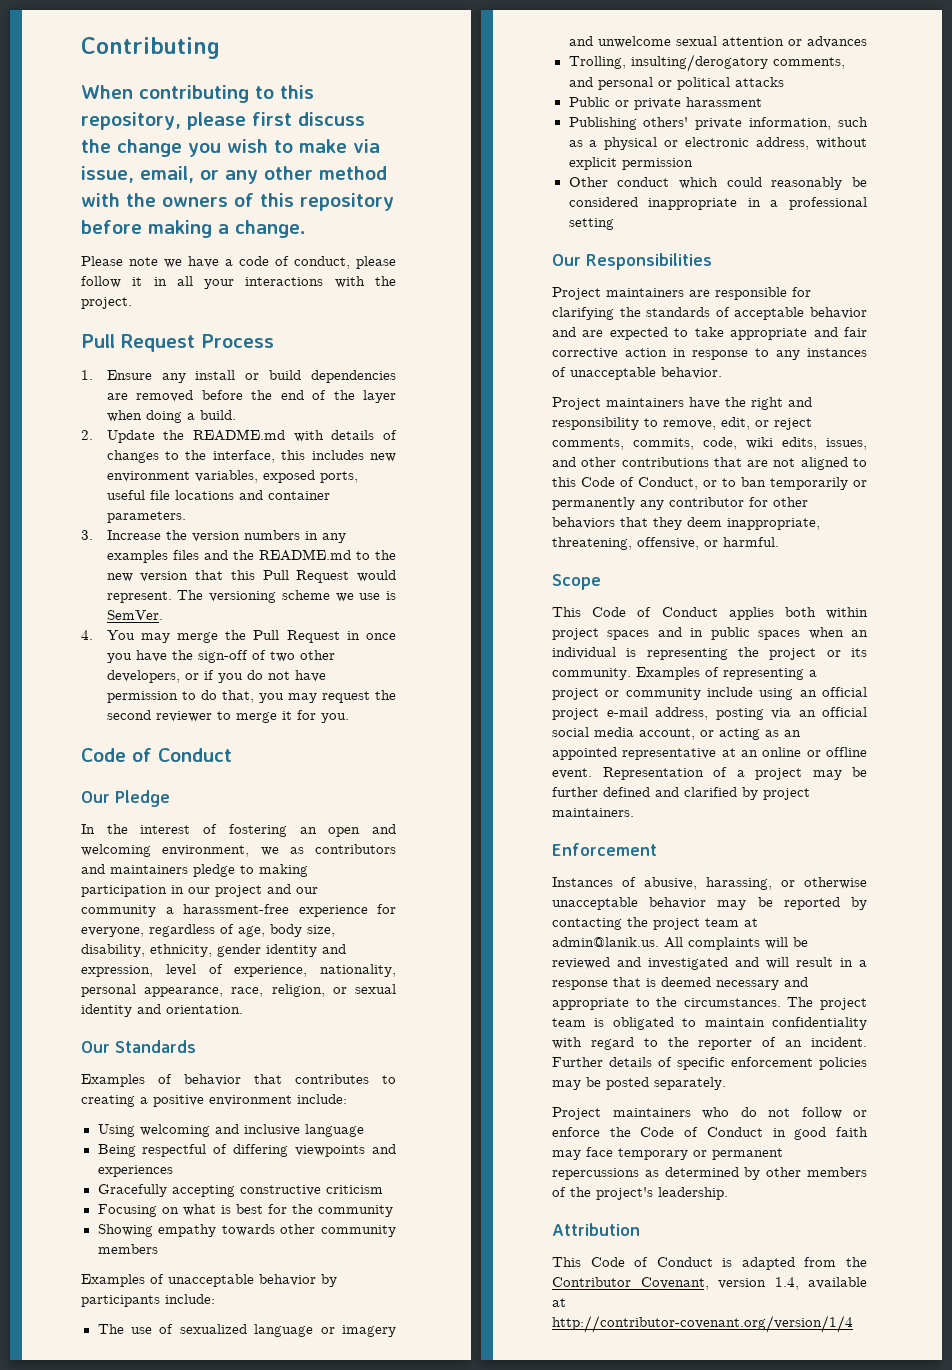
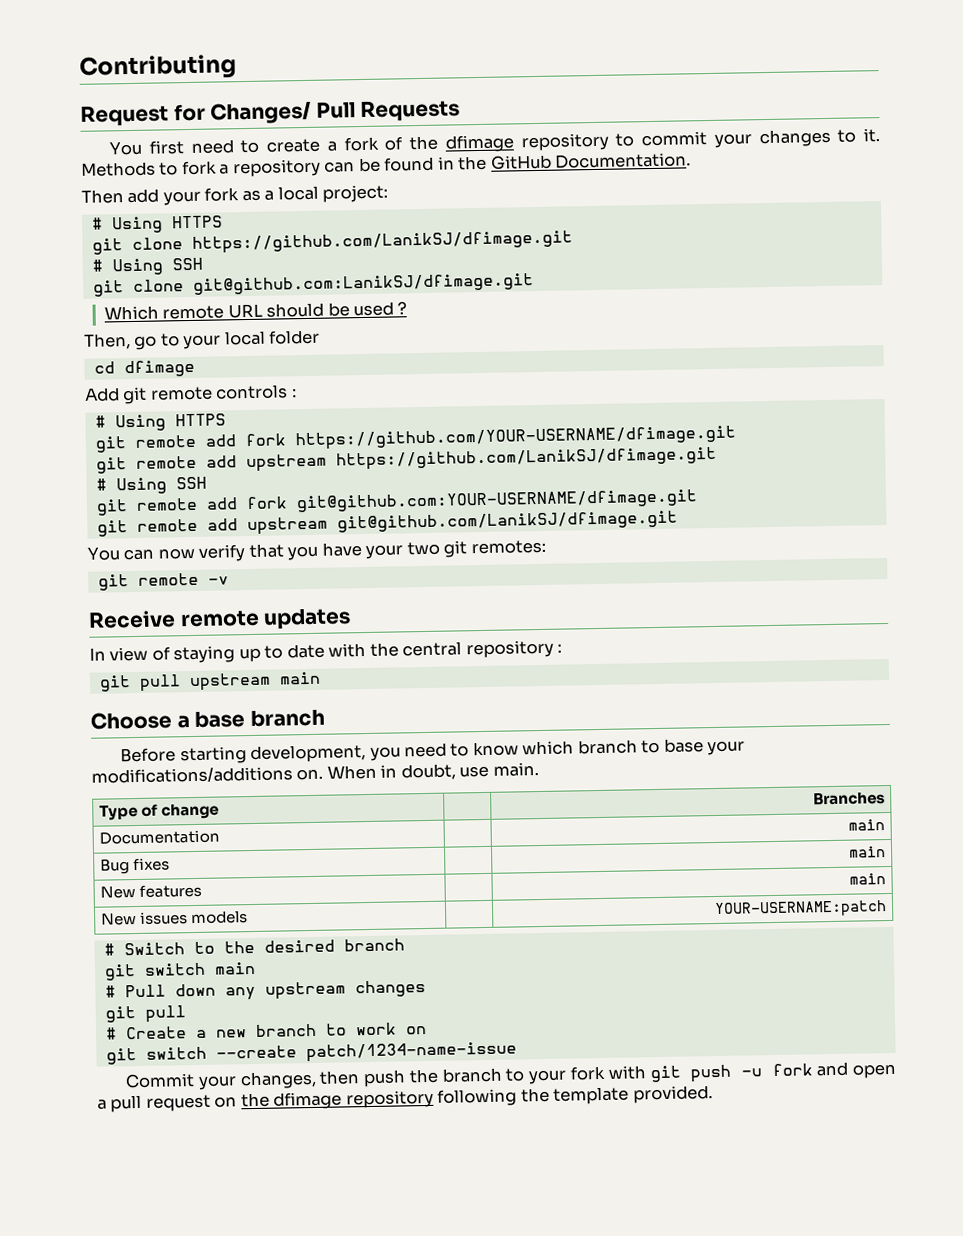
[81,85,314,103] [81,112,365,130] [81,139,380,157] [81,166,387,184] [81,193,394,211] [81,220,306,238] [81,256,396,269] [81,276,396,289] [81,297,132,309] [81,334,274,352] [81,370,396,383] [106,390,396,403] [106,410,236,423] [81,429,397,443] [106,450,397,463] [106,470,358,483] [106,490,330,500] [106,511,186,523] [81,530,346,543] [106,549,396,563] [106,570,396,583] [106,590,396,603] [106,610,163,620] [81,630,397,643] [106,650,335,663] [106,670,326,683] [106,690,397,703] [106,710,349,723] [81,748,232,762] [81,790,170,807] [81,824,397,837] [81,844,396,857] [81,864,308,877] [81,884,318,897] [81,904,396,917] [81,924,335,937] [81,944,346,957] [81,964,396,977] [81,984,396,997] [81,1004,243,1017] [81,1040,196,1053] [81,1074,396,1087] [81,1094,347,1107] [97,1124,364,1137] [97,1144,396,1157] [97,1165,173,1177] [97,1184,383,1197] [97,1204,393,1217] [97,1224,396,1237] [97,1244,158,1254] [81,1274,337,1287] [81,1294,215,1307] [97,1324,396,1337] [568,36,867,48] [568,54,845,72] [568,77,784,90] [568,97,762,110] [568,117,868,130] [568,137,867,150] [568,157,693,170] [568,177,867,190] [568,197,867,210] [568,218,614,230] [552,253,712,270] [552,287,811,300] [552,307,867,320] [552,327,867,340] [552,348,867,360] [552,367,722,380] [552,397,812,410] [552,417,812,430] [552,437,867,450] [552,457,867,470] [552,477,867,490] [552,497,808,510] [552,517,820,530] [552,537,779,550] [552,574,601,590] [552,607,868,620] [552,627,868,640] [552,647,867,660] [552,667,817,680] [552,687,867,700] [552,707,867,720] [552,727,801,740] [552,747,867,760] [552,767,867,780] [552,787,810,800] [552,808,634,817] [552,843,657,856] [552,877,867,890] [552,897,867,910] [552,917,758,930] [552,937,808,950] [552,957,867,970] [552,977,808,990] [552,997,867,1010] [552,1017,867,1030] [552,1037,867,1050] [552,1057,867,1070] [552,1077,726,1090] [552,1107,867,1120] [552,1127,868,1140] [552,1147,783,1160] [552,1167,867,1180] [552,1187,728,1200] [552,1223,640,1236] [552,1257,867,1270] [552,1277,867,1290] [552,1298,566,1307] [552,1315,853,1333] When contributing to this repository, please first discuss the change you wish to make via issue, email, or any other method with the owners of this repository before making a change. // Please note we have a code of conduct, please follow it in all your interactions with the project. // Pull Request Process // 1. Ensure any install or build dependencies are removed before the end of the layer when doing a build. // 2. Update the README.md with details of changes to the interface, this includes new environment variables, exposed ports, useful file locations and container parameters. // 3. Increase the version numbers in any examples files and the README.md to the new version that this Pull Request would represent. The versioning scheme we use is SemVer. // 4. You may merge the Pull Request in once you have the sign-off of two other developers, or if you do not have permission to do that, you may request the second reviewer to merge it for you. // Code of Conduct // Our Pledge // In the interest of fostering an open and welcoming environment, we as contributors and maintainers pledge to making participation in our project and our community a harassment-free experience for everyone, regardless of age, body size, disability, ethnicity, gender identity and expression, level of experience, nationality, personal appearance, race, religion, or sexual identity and orientation. // Our Standards // Examples of behavior that contributes to creating a positive environment include: // Using welcoming and inclusive language // Being respectful of differing viewpoints and experiences // Gracefully accepting constructive criticism // Focusing on what is best for the community // Showing empathy towards other community members // Examples of unacceptable behavior by participants include: // The use of sexualized language or imagery and unwelcome sexual attention or advances // Trolling, insulting/derogatory comments, and personal or political attacks // Public or private harassment // Publishing others' private information, such as a physical or electronic address, without explicit permission // Other conduct which could reasonably be considered inappropriate in a professional setting // Our Responsibilities // Project maintainers are responsible for clarifying the standards of acceptable behavior and are expected to take appropriate and fair corrective action in response to any instances of unacceptable behavior. // Project maintainers have the right and responsibility to remove, edit, or reject comments, commits, code, wiki edits, issues, and other contributions that are not aligned to this Code of Conduct, or to ban temporarily or permanently any contributor for other behaviors that they deem inappropriate, threatening, offensive, or harmful. // Scope // This Code of Conduct applies both within project spaces and in public spaces when an individual is representing the project or its community. Examples of representing a project or community include using an official project e-mail address, posting via an official social media account, or acting as an appointed representative at an online or offline event. Representation of a project may be further defined and clarified by project maintainers. // Enforcement // Instances of abusive, harassing, or otherwise unacceptable behavior may be reported by contacting the project team at admin@lanik.us. All complaints will be reviewed and investigated and will result in a response that is deemed necessary and appropriate to the circumstances. The project team is obligated to maintain confidentiality with regard to the reporter of an incident. Further details of specific enforcement policies may be posted separately. // Project maintainers who do not follow or enforce the Code of Conduct in good faith may face temporary or permanent repercussions as determined by other members of the project's leadership. // Attribution // This Code of Conduct is adapted from the Contributor Covenant, version 1.4, available at http://contributor-covenant.org/version/1/4 -> [80,99,461,127] [109,128,881,156] [81,152,692,178] [81,184,389,206] [91,215,223,234] [91,230,573,255] [91,257,203,276] [92,273,534,297] [103,301,408,321] [84,329,321,350] [93,359,195,378] [84,384,297,405] [94,413,226,432] [94,425,737,453] [95,446,717,474] [95,476,207,495] [95,489,698,516] [96,510,678,537] [87,539,546,562] [97,572,229,591] [88,608,352,630] [89,639,563,664] [98,671,321,692] [90,709,325,730] [120,738,746,765] [91,762,539,784] [98,803,219,821] [813,791,886,806] [98,829,220,845] [848,819,886,831] [99,857,170,875] [849,846,887,858] [99,884,202,899] [849,873,887,885] [100,911,248,926] [714,900,888,919] [103,938,405,956] [103,961,256,981] [104,980,426,1001] [104,1005,186,1023] [105,1022,427,1040] [105,1041,517,1065] [125,1061,897,1090] [97,1085,713,1113] Request for Changes/ Pull Requests // You first need to create a fork of the dfimage repository to commit your changes to it. Methods to fork a repository can be found in the GitHub Documentation. // Then add your fork as a local project: // # Using HTTPS // git clone https://github.com/LanikSJ/dfimage.git // # Using SSH // git clone git@github.com:LanikSJ/dfimage.git // Which remote URL should be used ? // Then, go to your local folder // cd dfimage // Add git remote controls : // # Using HTTPS // git remote add fork https://github.com/YOUR-USERNAME/dfimage.git // git remote add upstream https://github.com/LanikSJ/dfimage.git // # Using SSH // git remote add fork git@github.com:YOUR-USERNAME/dfimage.git // git remote add upstream git@github.com/LanikSJ/dfimage.git // You can now verify that you have your two git remotes: // git remote -v // Receive remote updates // In view of staying up to date with the central repository : // git pull upstream main // Choose a base branch // Before starting development, you need to know which branch to base your modifications/additions on. When in doubt, use main. // Type of change | | Branches // Documentation | | main // Bug fixes | | main // New features | | main // New issues models | | YOUR-USERNAME:patch // # Switch to the desired branch // git switch main // # Pull down any upstream changes // git pull // # Create a new branch to work on // git switch --create patch/1234-name-issue // Commit your changes, then push the branch to your fork with git push -u fork and open a pull request on the dfimage repository following the template provided.

